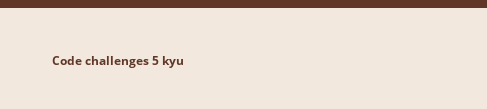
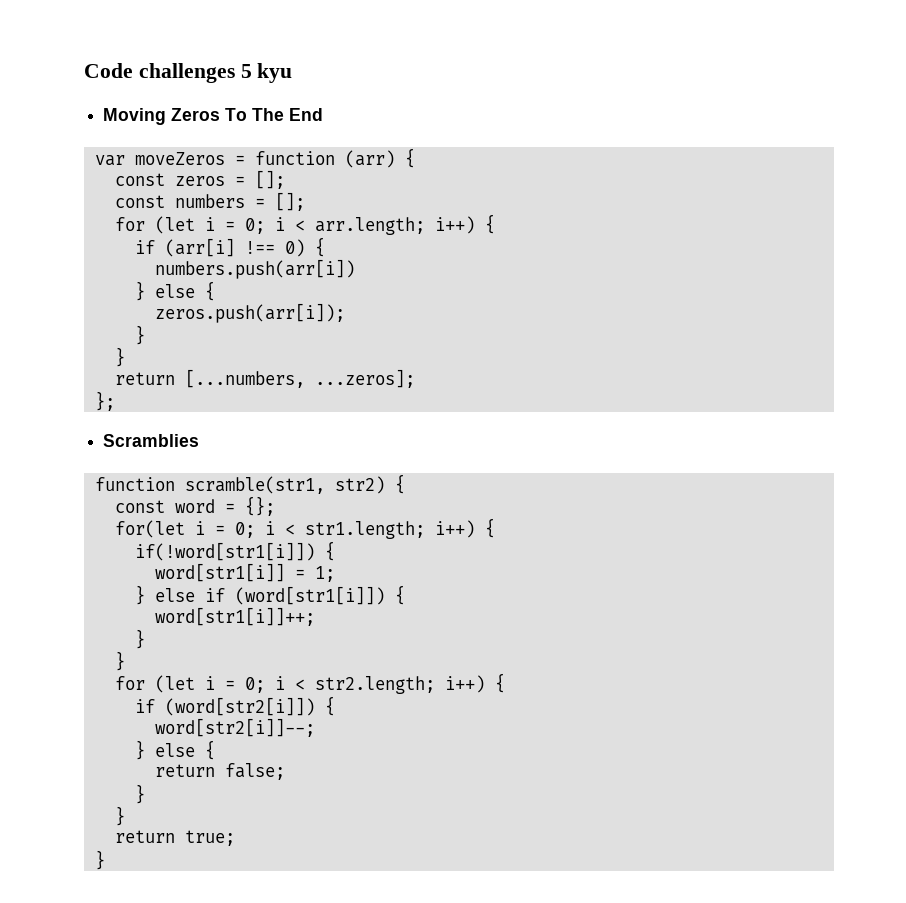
(185, 62) none -> [103,108,324,125] [94,148,415,168] [114,170,285,189] [114,192,305,211] [114,214,495,235] [134,237,325,257] [154,259,355,279] [134,281,215,301] [154,303,345,323] [134,325,145,345] [114,347,125,367] [114,369,415,388] [94,391,115,411] [103,434,200,447] [94,474,405,494] [114,496,275,516] [114,518,495,539] [134,541,335,561] [154,563,335,582] [134,585,405,605] [154,607,315,626] [134,629,145,649] [114,651,125,671] [114,673,505,694] [134,696,335,716] [154,718,315,737] [134,740,215,760] [154,763,285,780] [134,784,145,804] [114,806,125,826] [114,830,235,846] [94,850,105,870] // Moving Zeros To The End // var moveZeros = function (arr) { // const zeros = []; // const numbers = []; // for (let i = 0; i < arr.length; i++) { // if (arr[i] !== 0) { // numbers.push(arr[i]) // } else { // zeros.push(arr[i]); // } // } // return [...numbers, ...zeros]; // }; // Scramblies // function scramble(str1, str2) { // const word = {}; // for(let i = 0; i < str1.length; i++) { // if(!word[str1[i]]) { // word[str1[i]] = 1; // } else if (word[str1[i]]) { // word[str1[i]]++; // } // } // for (let i = 0; i < str2.length; i++) { // if (word[str2[i]]) { // word[str2[i]]--; // } else { // return false; // } // } // return true; // }

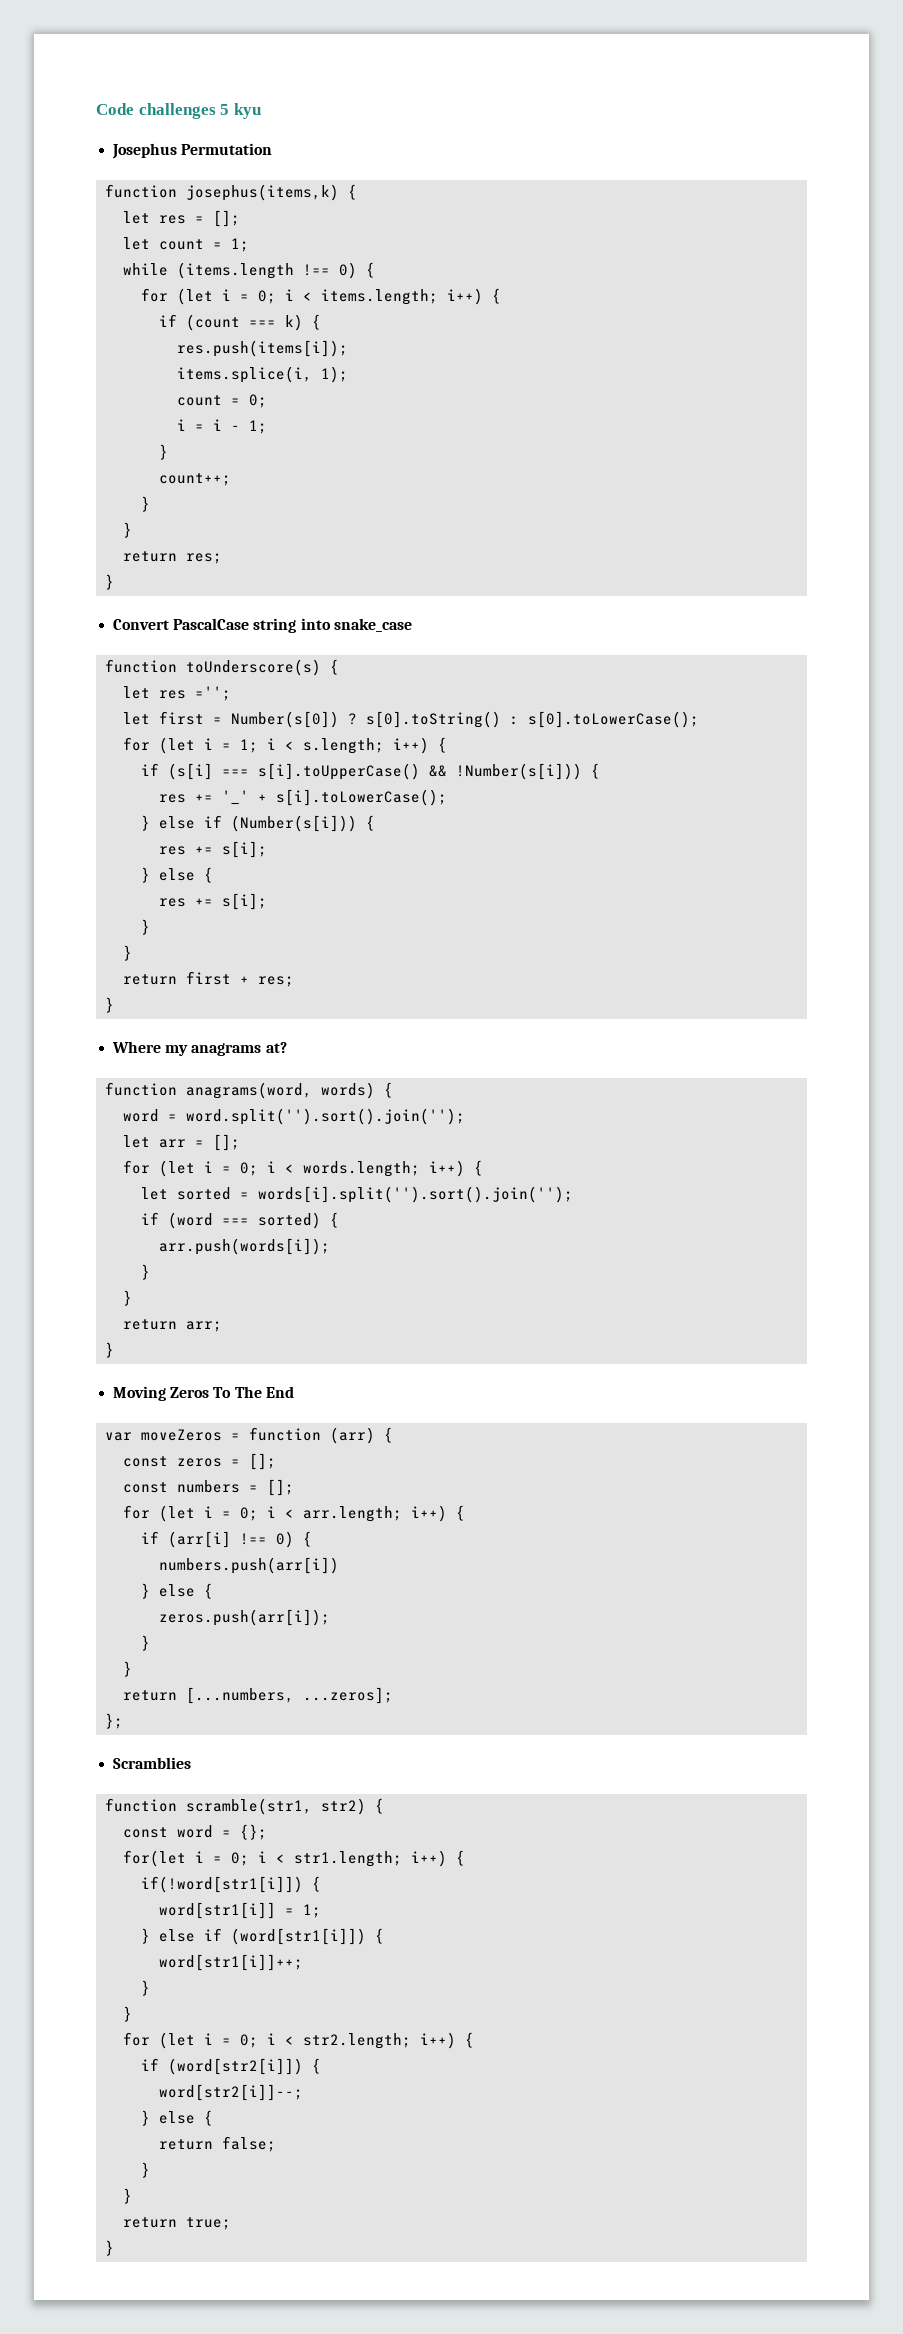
(293, 73) none -> [112,143,273,159] [105,184,358,201] [123,210,241,227] [123,237,250,252] [123,262,376,279] [141,288,502,305] [159,314,322,331] [177,340,349,357] [177,366,349,383] [177,394,268,408] [177,419,268,434] [159,444,169,460] [159,473,232,486] [141,496,151,512] [123,522,133,538] [123,551,223,564] [105,574,115,590] [113,618,412,633] [105,659,340,676] [123,686,232,701] [123,711,700,728] [123,737,448,754] [141,763,601,780] [159,789,448,806] [141,815,376,832] [159,841,268,858] [141,867,214,883] [159,893,268,910] [141,919,151,935] [123,945,133,961] [123,971,295,987] [105,997,115,1013] [112,1041,287,1056] [105,1082,394,1099] [123,1108,466,1125] [123,1134,241,1151] [123,1160,484,1177] [141,1186,574,1203] [141,1212,340,1229] [159,1238,331,1255] [141,1264,151,1280] [123,1290,133,1306] [123,1319,223,1332] [105,1342,115,1358] // Josephus Permutation // function josephus(items,k) { // let res = []; // let count = 1; // while (items.length !== 0) { // for (let i = 0; i < items.length; i++) { // if (count === k) { // res.push(items[i]); // items.splice(i, 1); // count = 0; // i = i - 1; // } // count++; // } // } // return res; // } // Convert PascalCase string into snake_case // function toUnderscore(s) { // let res =''; // let first = Number(s[0]) ? s[0].toString() : s[0].toLowerCase(); // for (let i = 1; i < s.length; i++) { // if (s[i] === s[i].toUpperCase() && !Number(s[i])) { // res += '_' + s[i].toLowerCase(); // } else if (Number(s[i])) { // res += s[i]; // } else { // res += s[i]; // } // } // return first + res; // } // Where my anagrams at? // function anagrams(word, words) { // word = word.split('').sort().join(''); // let arr = []; // for (let i = 0; i < words.length; i++) { // let sorted = words[i].split('').sort().join(''); // if (word === sorted) { // arr.push(words[i]); // } // } // return arr; // }

